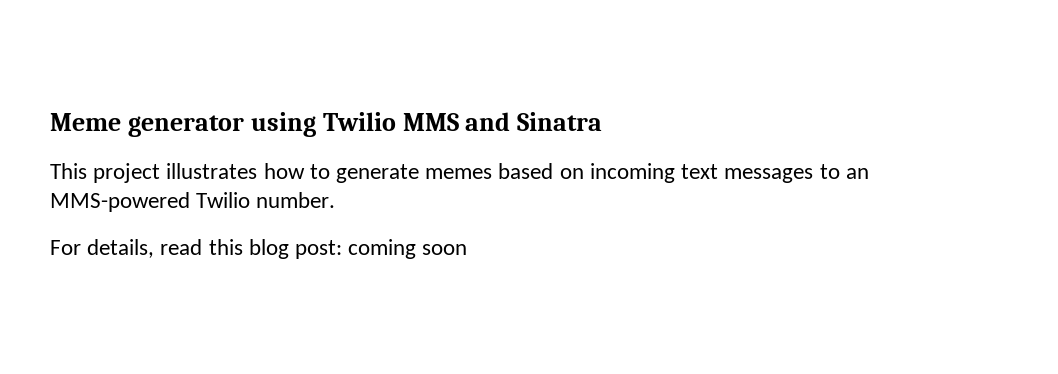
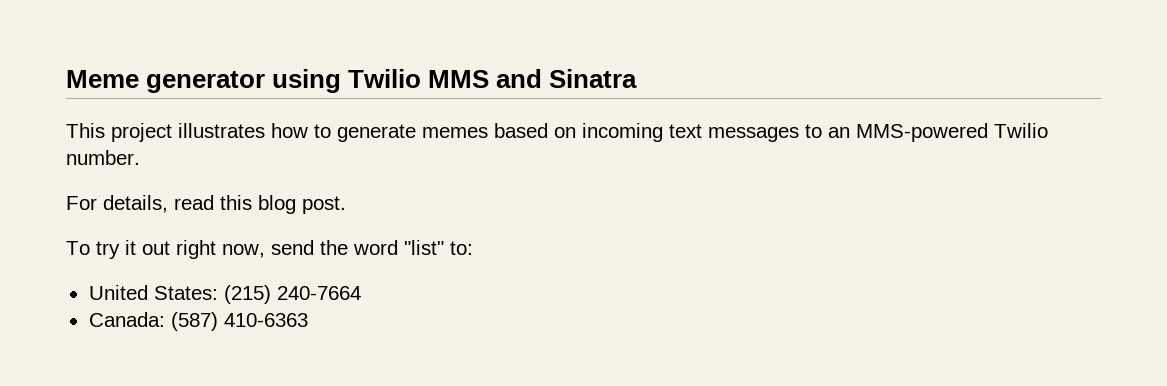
[295,239,468,259] post: coming soon -> [302,196,346,214] [66,240,473,259] [88,285,361,304] [88,312,308,331] post. // To try it out right now, send the word "list" to: // United States: (215) 240-7664 // Canada: (587) 410-6363

